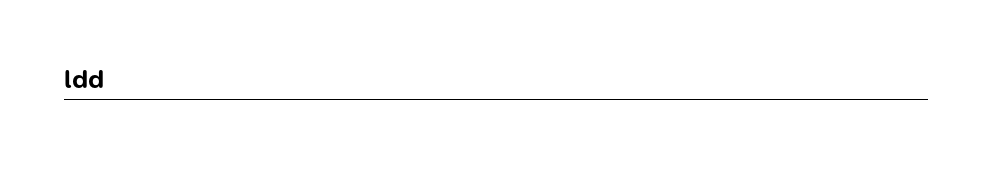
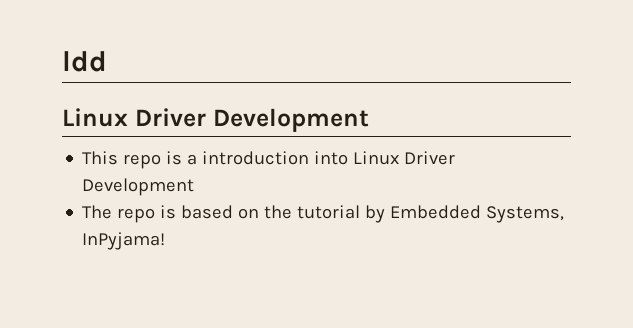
(104, 79) none -> [62,108,369,132] [82,151,456,169] [82,178,195,196] [82,205,565,223] [82,232,166,250] // Linux Driver Development // This repo is a introduction into Linux Driver Development // The repo is based on the tutorial by Embedded Systems, InPyjama!

